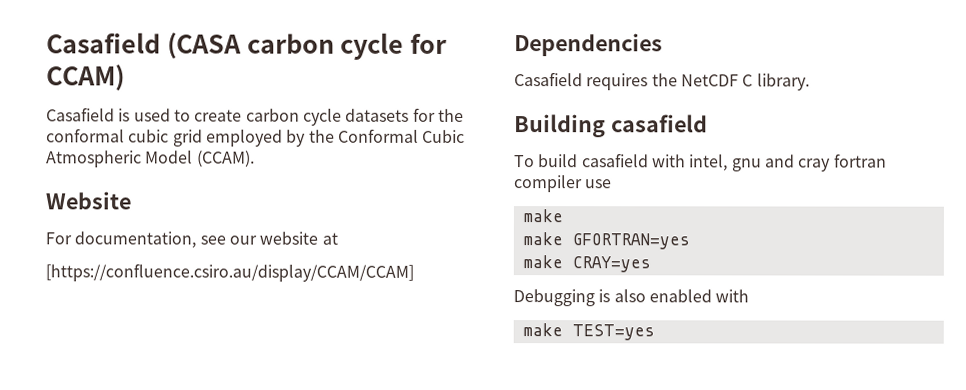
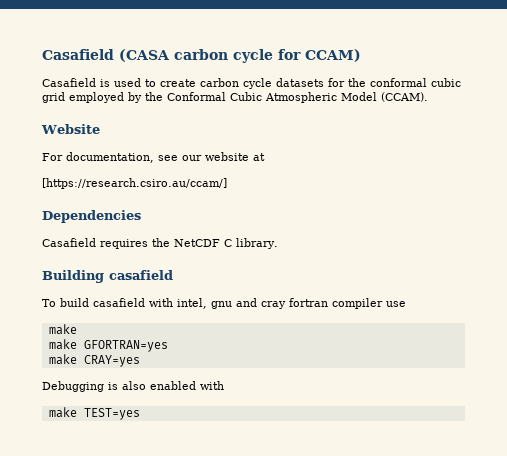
[45,263,414,282] [https://confluence.csiro.au/display/CCAM/CCAM] -> [42,178,227,189] [https://research.csiro.au/ccam/]

